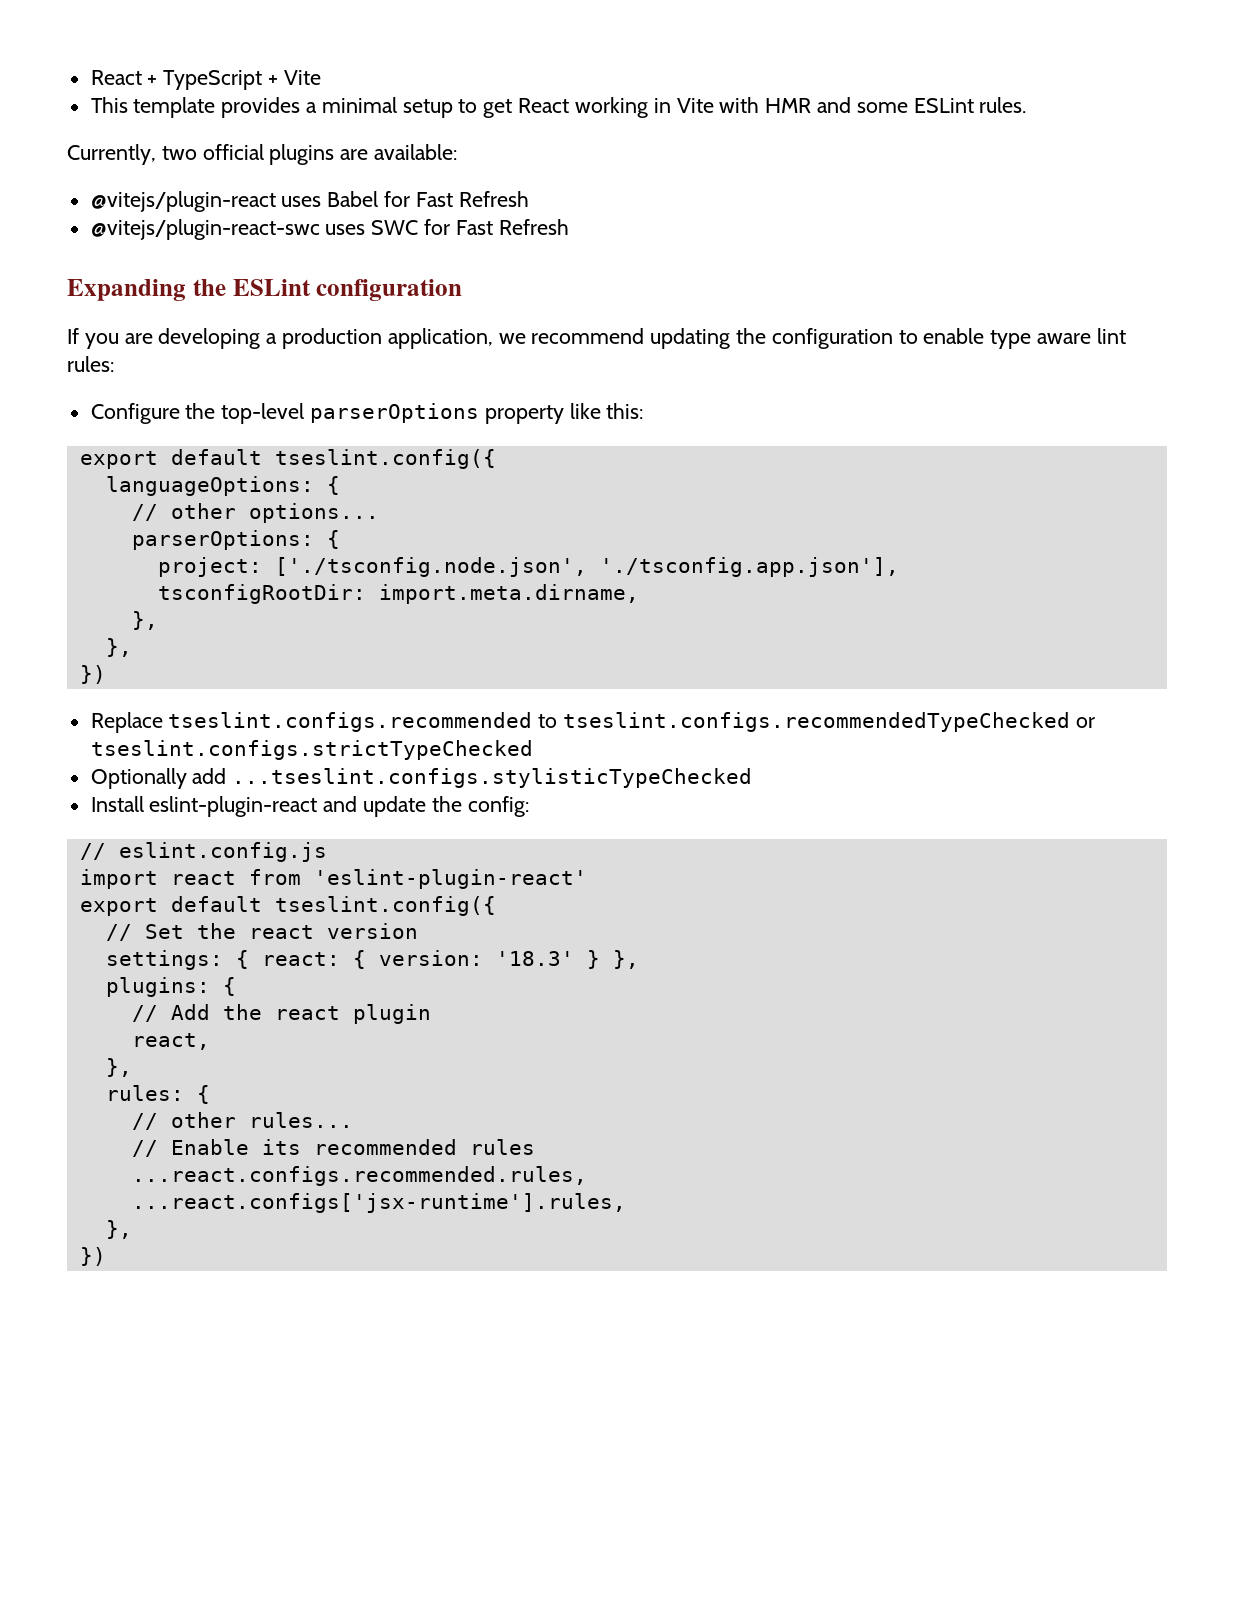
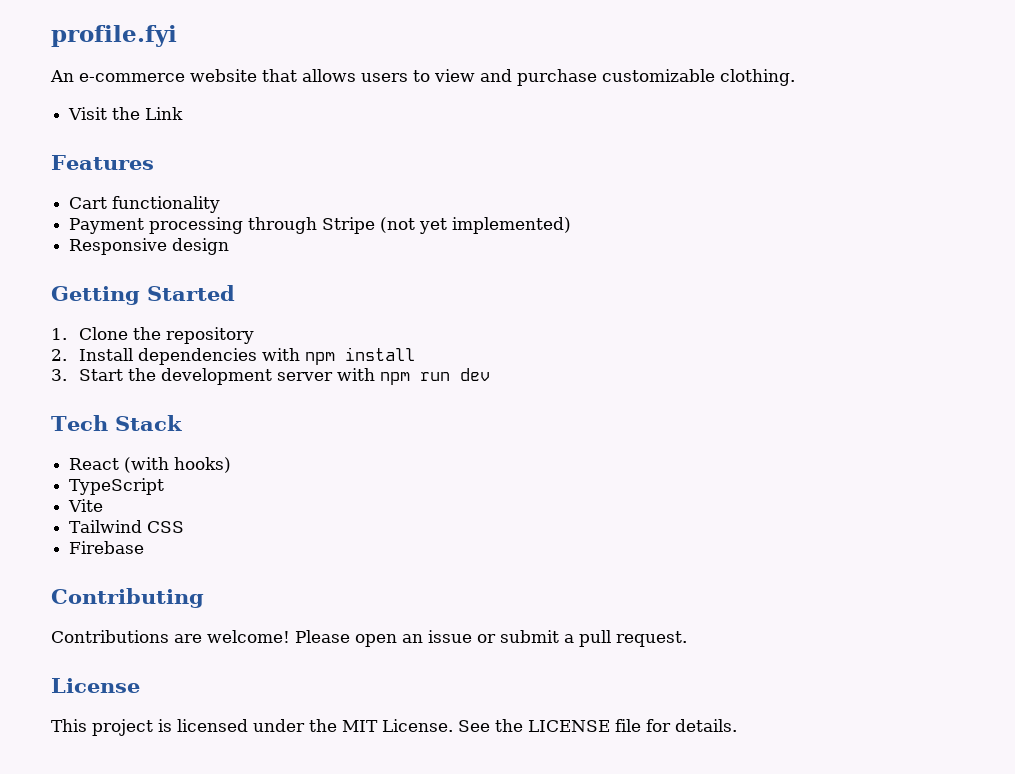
[90,70,158,85] React + -> [51,25,177,47] [50,69,795,86] [68,107,184,120] [51,155,154,170] [69,196,221,213] [69,217,572,234] [69,238,230,255] [51,285,235,305] [51,327,255,344] [51,347,416,365] [51,368,491,385] [51,415,182,431] [69,457,232,473] profile.fyi // An e-commerce website that allows users to view and purchase customizable clothing. // Visit the Link // Features // Cart functionality // Payment processing through Stripe (not yet implemented) // Responsive design // Getting Started // 1. Clone the repository // 2. Install dependencies with npm install // 3. Start the development server with npm run dev // Tech Stack // React (with hooks) //
[268,75,279,85] + -> (165, 486) //
[90,97,1027,118] [67,144,458,165] [90,191,529,212] [90,219,569,240] [67,279,463,301] [67,328,1126,349] [67,356,114,372] [90,403,644,424] [79,449,496,469] [105,476,340,496] [131,503,379,523] [131,530,340,550] [157,557,899,577] [157,584,639,604] [131,611,158,630] [105,638,132,657] [79,665,106,684] [90,712,1095,733] [90,740,533,760] [90,768,753,789] [90,796,529,817] [79,842,327,862] [79,869,587,889] [79,896,496,916] [105,923,418,941] [105,950,639,970] [105,977,236,997] [131,1004,431,1024] [131,1033,210,1050] [105,1058,132,1077] [105,1085,210,1104] [131,1112,353,1130] [131,1139,535,1157] [131,1166,587,1186] [131,1193,626,1213] [105,1220,132,1239] [79,1247,106,1266] This template provides a minimal setup to get React working in Vite with HMR and some ESLint rules. // Currently, two official plugins are available: // @vitejs/plugin-react uses Babel for Fast Refresh // @vitejs/plugin-react-swc uses SWC for Fast Refresh // Expanding the ESLint configuration // If you are developing a production application, we recommend updating the configuration to enable type aware lint rules: // Configure the top-level parserOptions property like this: // export default tseslint.config({ // languageOptions: { // // other options... // parserOptions: { // project: ['./tsconfig.node.json', './tsconfig.app.json'], // tsconfigRootDir: import.meta.dirname, // }, // }, // }) // Replace tseslint.configs.recommended to tseslint.configs.recommendedTypeChecked or tseslint.configs.strictTypeChecked // Optionally add ...tseslint.configs.stylisticTypeChecked // Install eslint-plugin-react and update the config: // // eslint.config.js // import react from 'eslint-plugin-react' // export default tseslint.config({ // // Set the react version // settings: { react: { version: '18.3' } }, // plugins: { // // Add the react plugin // react, // }, // rules: { // // other rules... // // Enable its recommended rules // ...react.configs.recommended.rules, // ...react.configs['jsx-runtime'].rules, // }, // }) -> [69,520,185,533] [69,541,145,554] [51,588,204,608] [51,630,687,647] [51,678,140,693] [51,719,737,736] Tailwind CSS // Firebase // Contributing // Contributions are welcome! Please open an issue or submit a pull request. // License // This project is licensed under the MIT License. See the LICENSE file for details.

